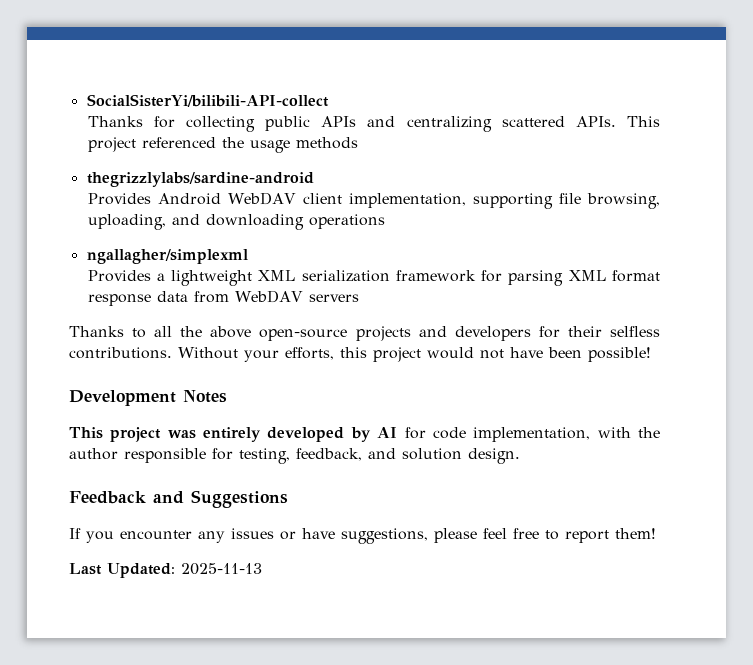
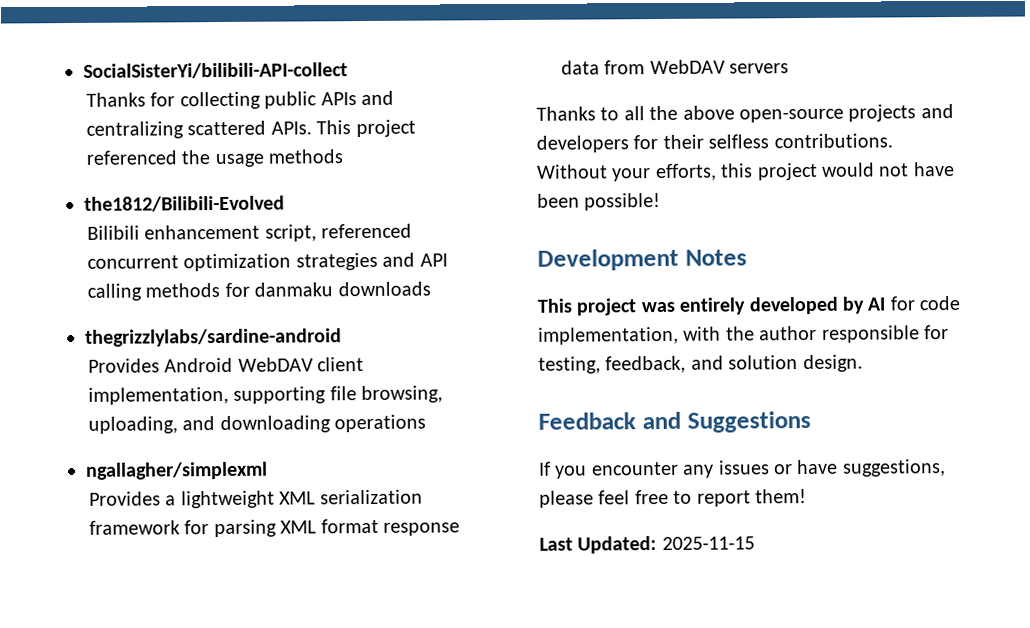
(358, 143) none -> [84,195,285,212] [86,223,413,242] [86,252,448,272] [86,281,431,301] // the1812/Bilibili-Evolved // Bilibili enhancement script, referenced concurrent optimization strategies and API calling methods for danmaku downloads
[181,563,262,575] 2025-11-13 -> [661,536,755,551] 2025-11-15

